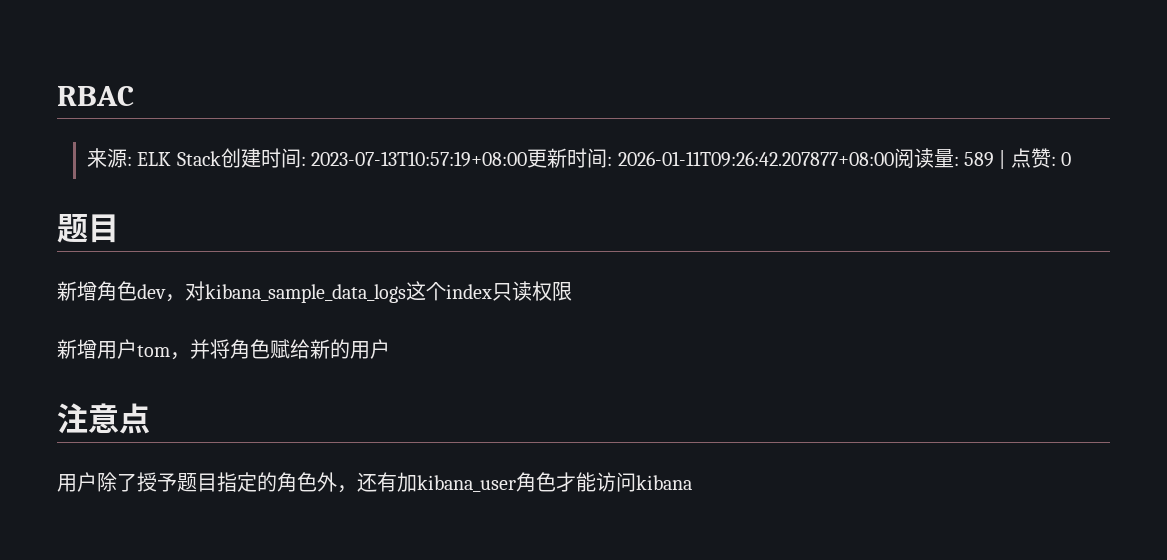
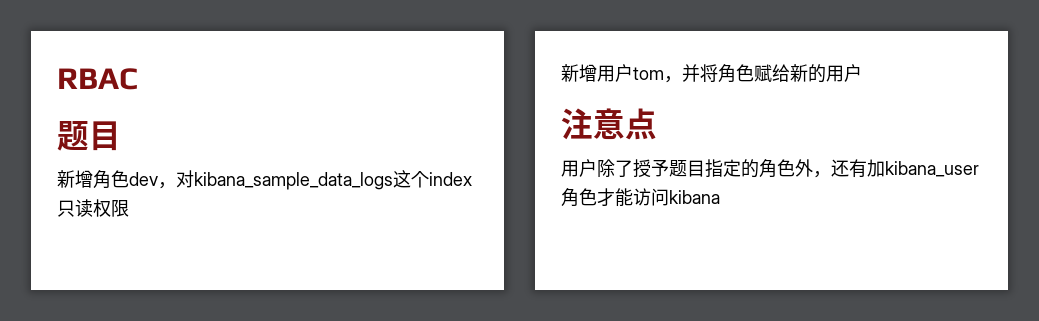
[86,148,1072,169] // 来源: ELK Stack创建时间: 2023-07-13T10:57:19+08:00更新时间: 2026-01-11T09:26:42.207877+08:00阅读量: 589 | 点赞: 0 -> (138, 79) none

